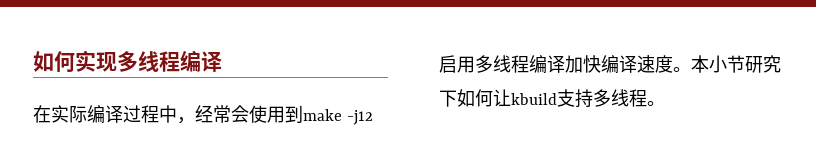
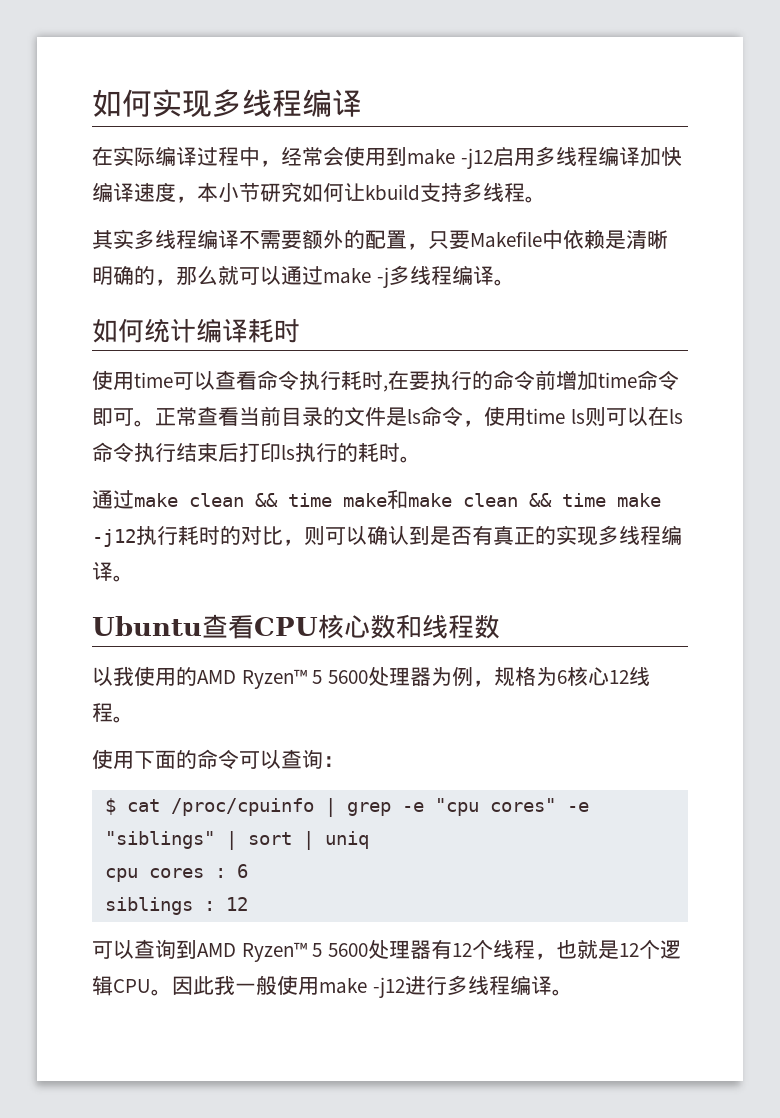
[673,67,691,72] 。 -> [176,196,197,203] ，
[439,90,457,107] 下 -> (302, 192) none
(665, 103) none -> [92,229,668,250] [92,265,515,288] [92,318,300,343] [92,370,679,392] [92,406,683,427] [92,442,421,463] [92,489,661,509] [92,525,682,547] [92,562,134,582] [92,614,500,639] [92,666,651,689] [92,703,134,723] [92,749,344,770] [104,798,589,817] [104,831,369,850] [104,864,248,882] [104,897,248,915] [92,939,682,962] [92,975,573,998] // 其实多线程编译不需要额外的配置，只要Makefile中依赖是清晰明确的，那么就可以通过make -j多线程编译。 // 如何统计编译耗时 // 使用time可以查看命令执行耗时,在要执行的命令前增加time命令即可。正常查看当前目录的文件是ls命令，使用time ls则可以在ls命令执行结束后打印ls执行的耗时。 // 通过make clean && time make和make clean && time make -j12执行耗时的对比，则可以确认到是否有真正的实现多线程编译。 // Ubuntu查看CPU核心数和线程数 // 以我使用的AMD Ryzen™ 5 5600处理器为例，规格为6核心12线程。 // 使用下面的命令可以查询： // $ cat /proc/cpuinfo | grep -e "cpu cores" -e "siblings" | sort | uniq // cpu cores : 6 // siblings : 12 // 可以查询到AMD Ryzen™ 5 5600处理器有12个线程，也就是12个逻辑CPU。因此我一般使用make -j12进行多线程编译。

